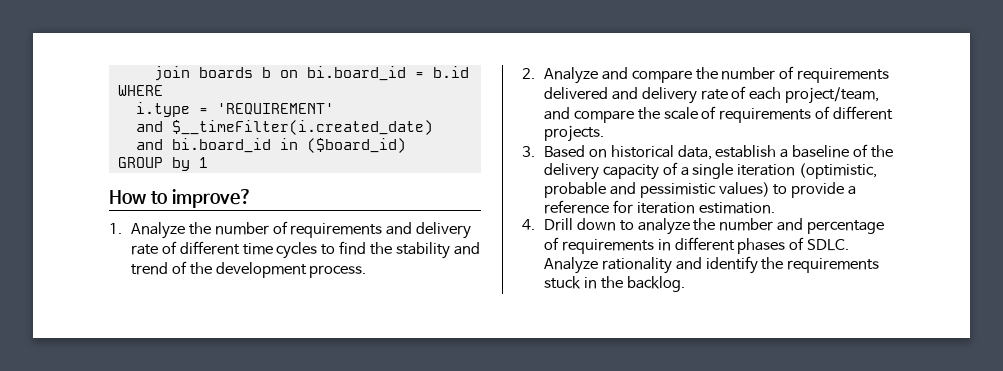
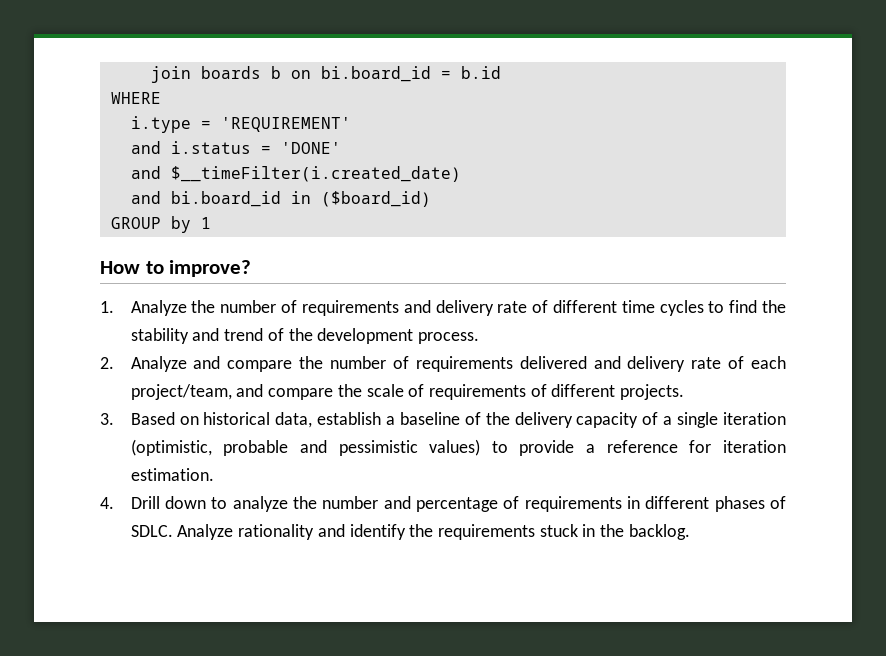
(334, 109) none -> [130,141,341,154] // and i.status = 'DONE'

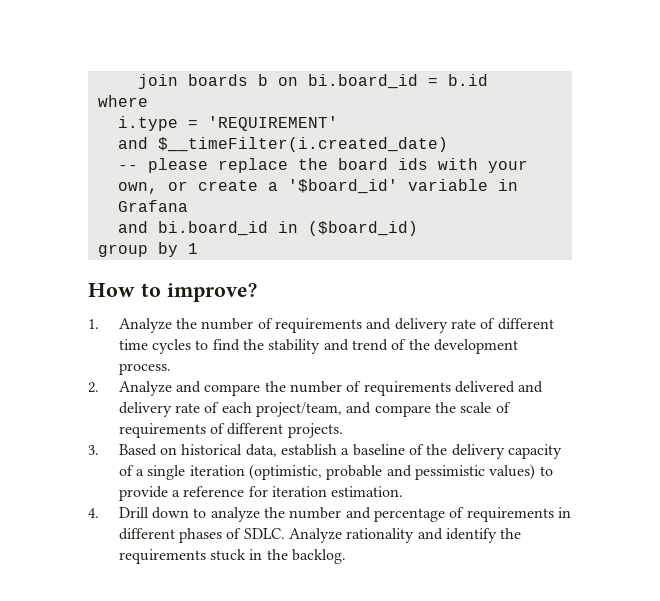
[110,92,161,104] WHERE -> [97,95,148,107] where
[170,141,341,154] [130,166,461,182] i.status = 'DONE' // and $__timeFilter(i.created_date) -> [157,137,448,152] [117,158,528,173] [117,179,518,194] [117,200,188,212] $__timeFilter(i.created_date) // -- please replace the board ids with your own, or create a '$board_id' variable in Grafana
[110,217,161,229] GROUP -> [97,244,148,257] group

